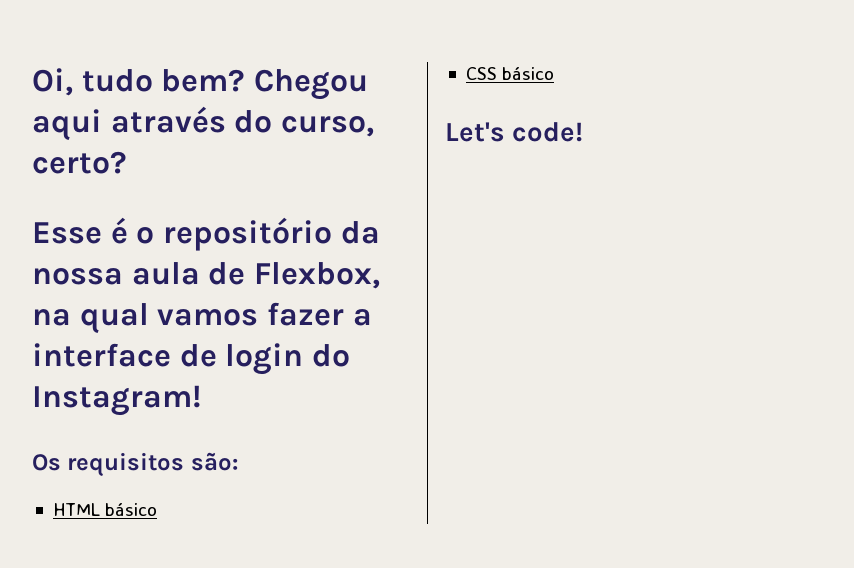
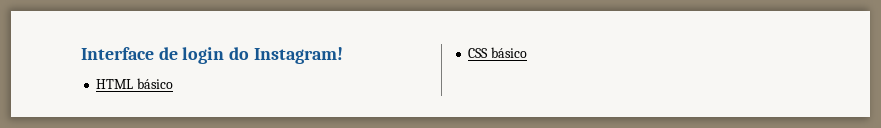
[32,68,368,100] [32,106,374,141] [32,151,127,174] [32,217,380,251] [32,262,380,289] [32,302,372,334] [32,343,171,367] Oi, tudo bem? Chegou aqui através do curso, certo? // Esse é o repositório da nossa aula de Flexbox, na qual vamos fazer a interface -> [81,47,154,60] Interface
[32,452,238,477] // Os requisitos são: -> (343, 55) none
[445,122,584,142] // Let's code! -> (528, 52) none

